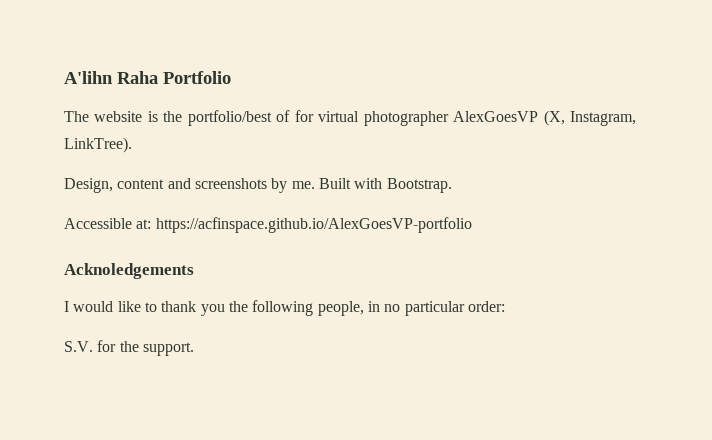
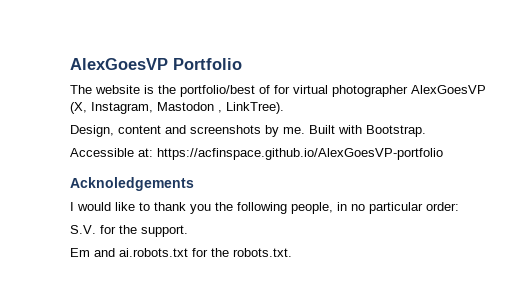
[64,71,158,84] A'lihn Raha -> [70,58,168,70] AlexGoesVP
(636, 118) none -> [157,102,222,113] Mastodon ,
(194, 349) none -> [70,248,292,257] // Em and ai.robots.txt for the robots.txt.

